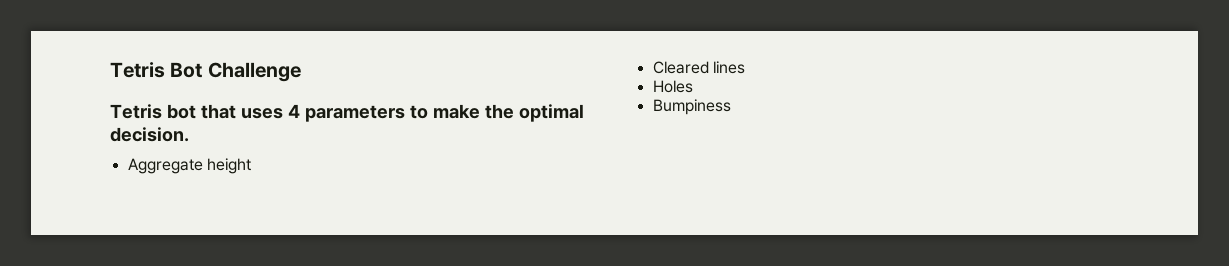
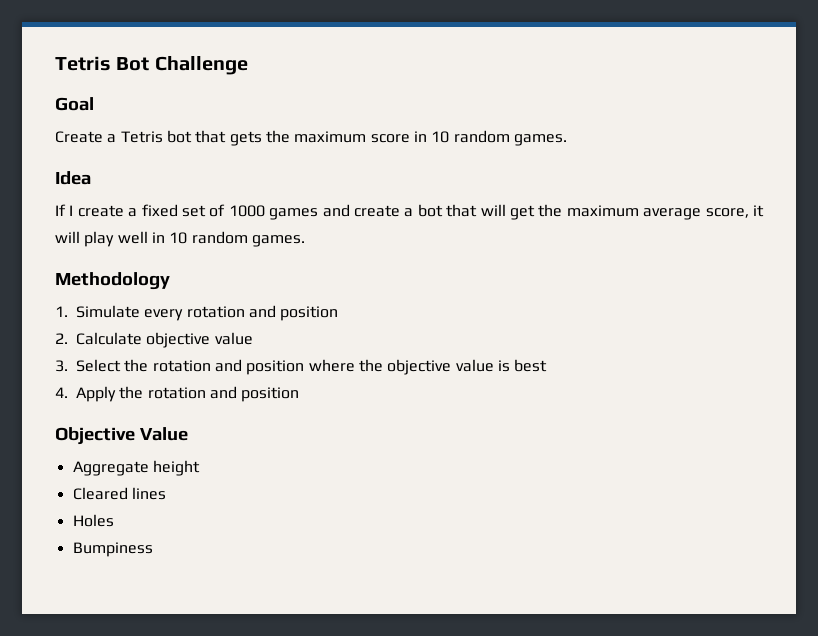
[110,104,584,122] [110,127,189,142] Tetris bot that uses 4 parameters to make the optimal decision. -> [55,97,94,111] [55,130,567,146] [55,171,91,185] [55,204,764,220] [55,231,305,247] [55,272,170,290] [55,305,339,321] [55,332,253,348] [55,359,548,375] [55,386,300,402] [55,427,188,445] Goal // Create a Tetris bot that gets the maximum score in 10 random games. // Idea // If I create a fixed set of 1000 games and create a bot that will get the maximum average score, it will play well in 10 random games. // Methodology // 1. Simulate every rotation and position // 2. Calculate objective value // 3. Select the rotation and position where the objective value is best // 4. Apply the rotation and position // Objective Value

